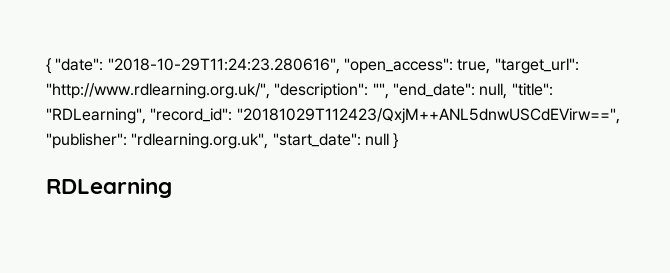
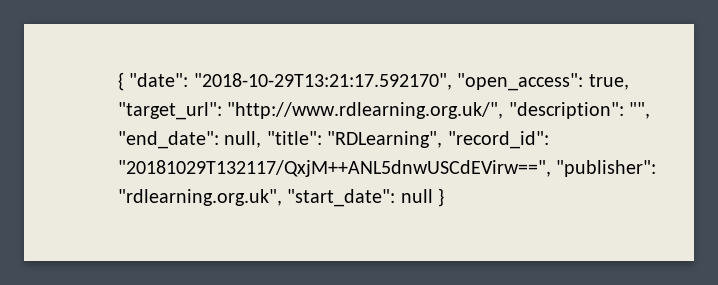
[107,58,340,74] "2018-10-29T11:24:23.280616", -> [193,73,452,90] "2018-10-29T13:21:17.592170",
[236,108,620,124] "20181029T112423/QxjM++ANL5dnwUSCdEVirw==", -> [118,160,551,177] "20181029T132117/QxjM++ANL5dnwUSCdEVirw==",
[46,178,172,198] // RDLearning -> (445, 197) none

